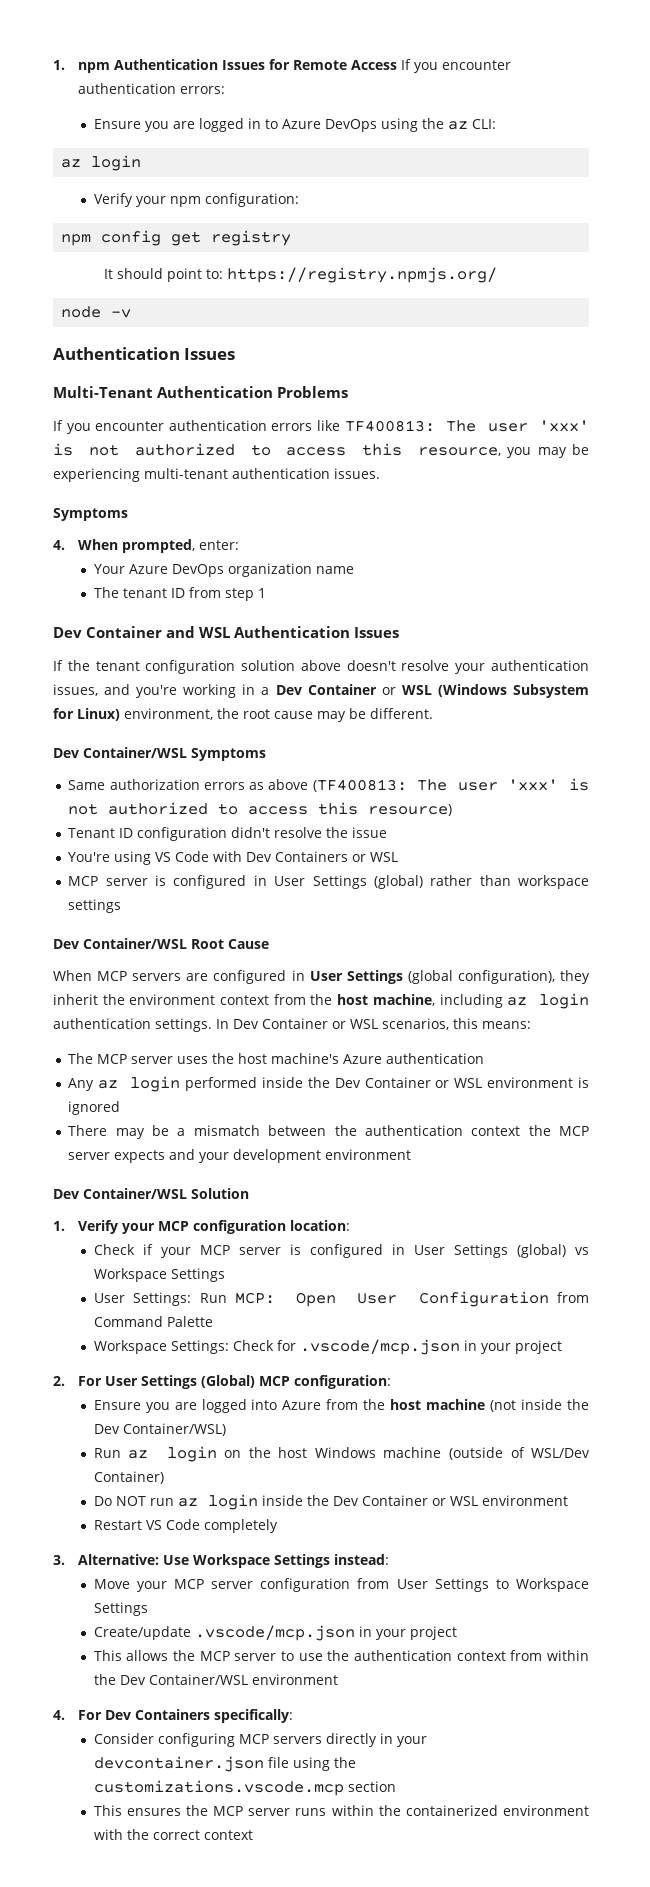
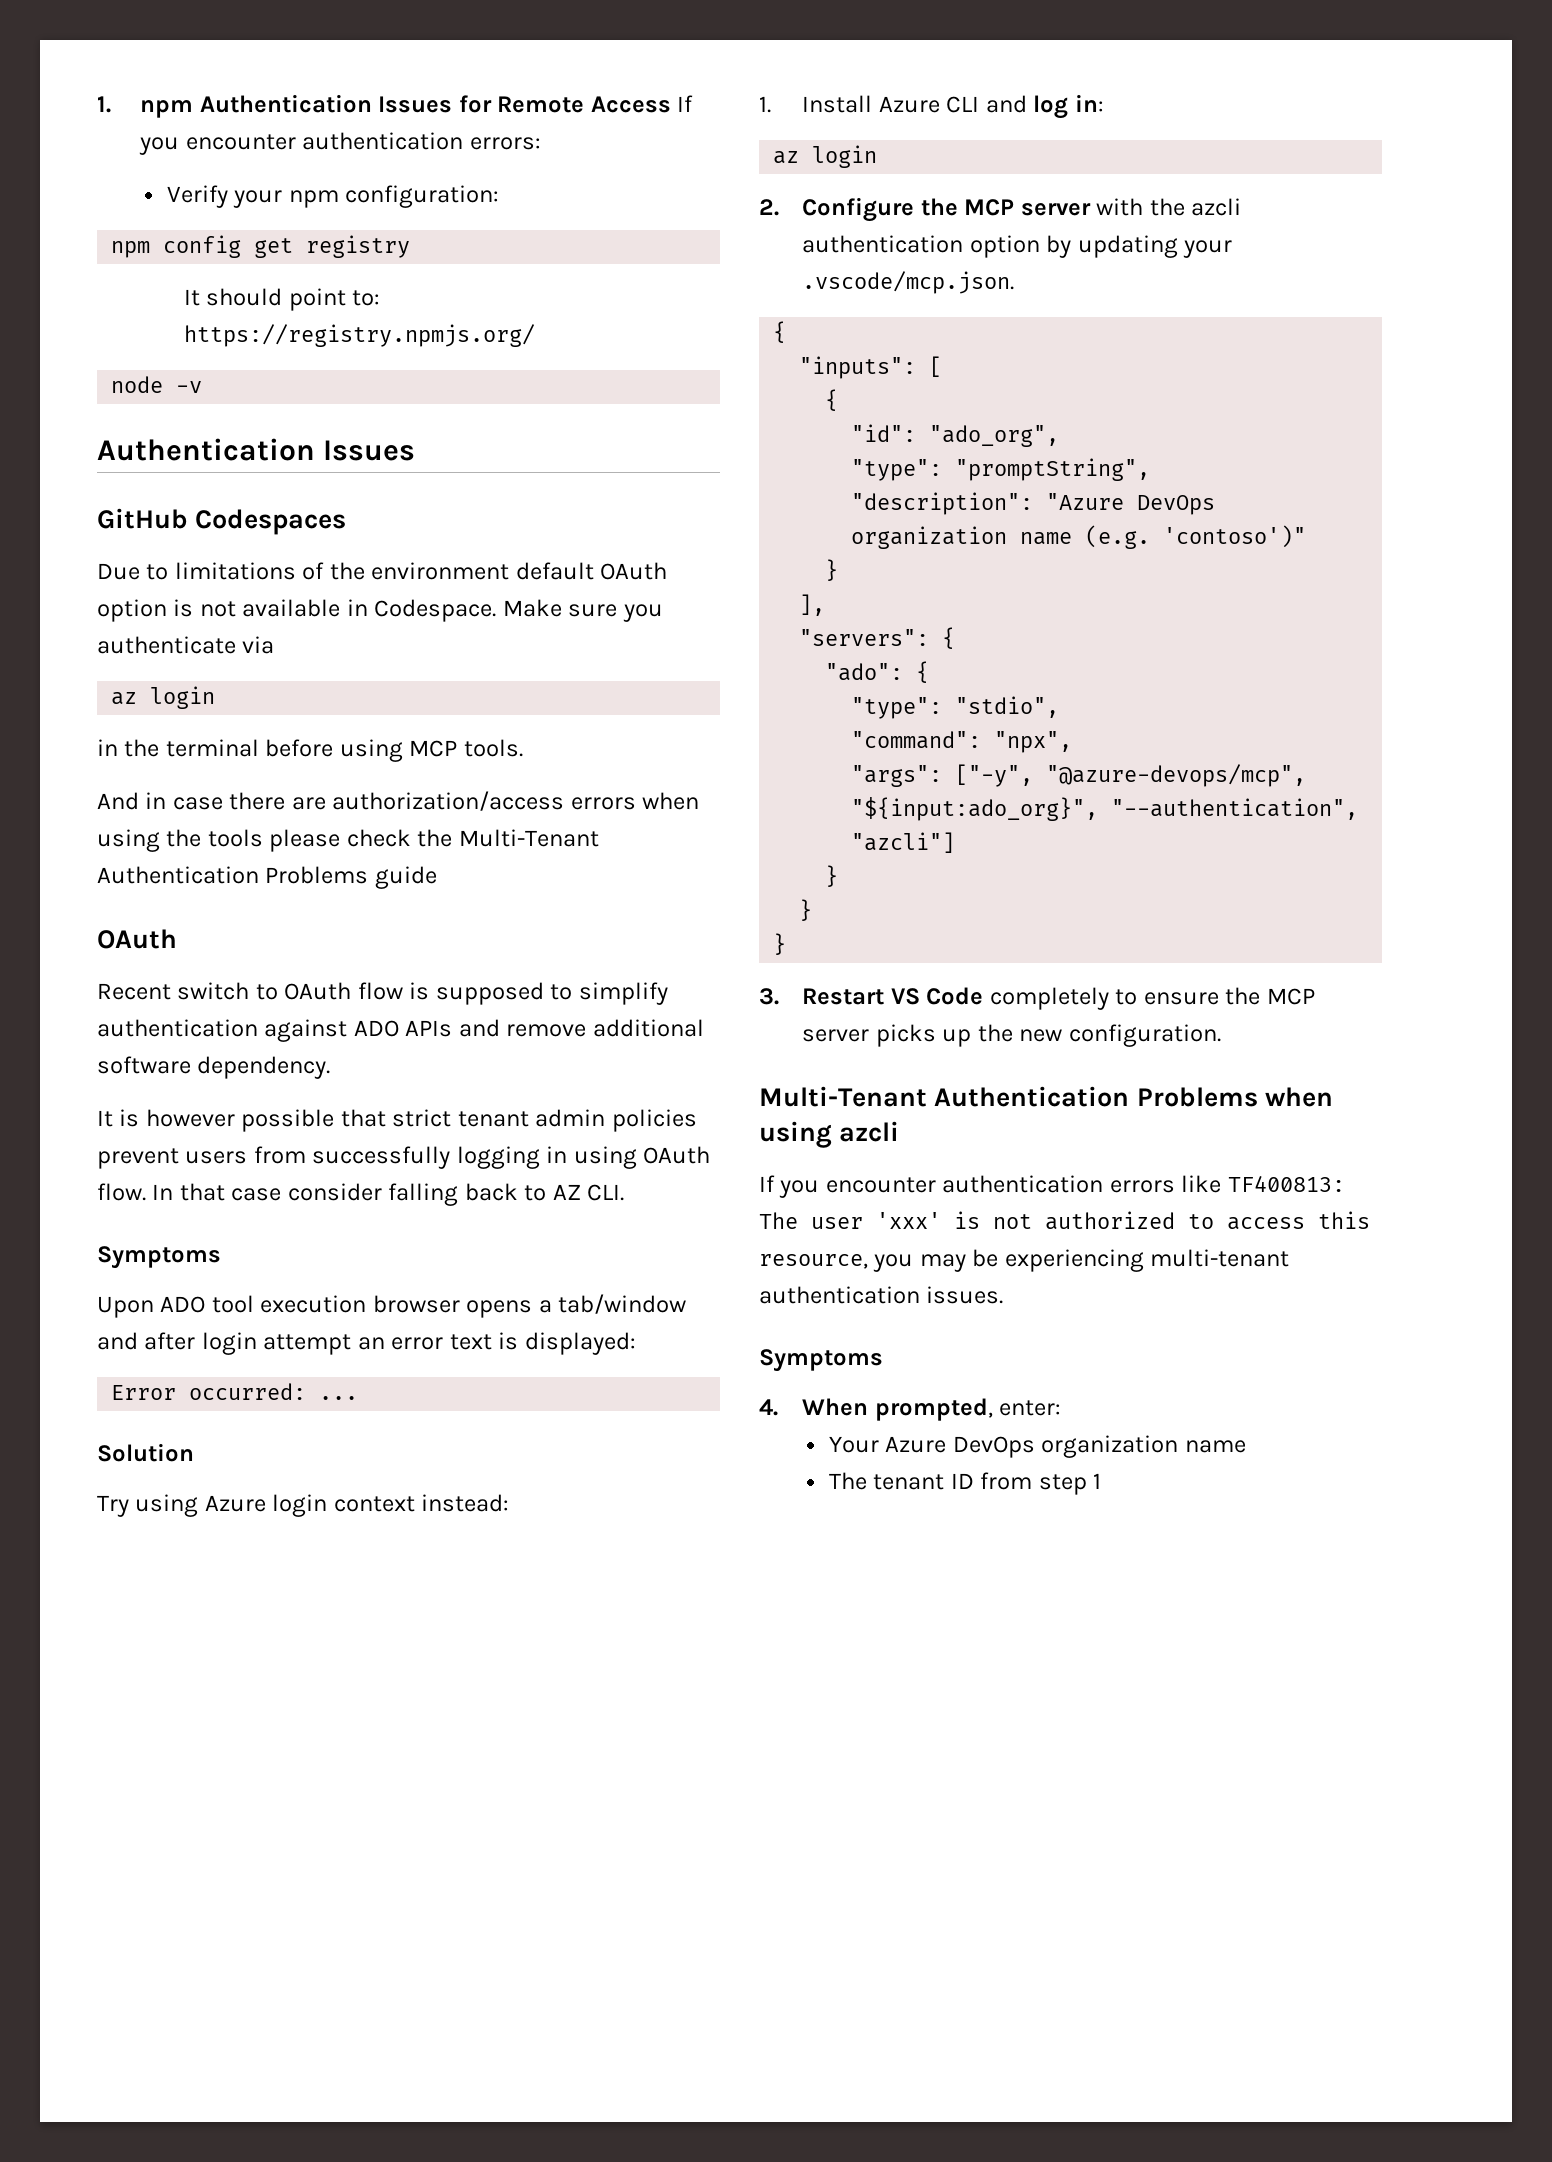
[93,118,496,132] [61,155,142,171] // Ensure you are logged in to Azure DevOps using the az CLI: // az login -> (541, 143) none
[53,386,349,398] Multi-Tenant Authentication Problems -> [97,508,347,535] [97,562,668,580] [97,599,663,622] [97,636,275,654] [111,686,216,709] [97,739,523,762] [97,791,700,811] [97,829,599,852] [97,866,437,889] [97,929,177,949] [97,982,668,1005] [97,1019,704,1042] [97,1056,331,1079] [97,1109,697,1132] [97,1146,711,1169] [97,1183,625,1206] [97,1246,221,1269] [97,1294,687,1318] [97,1332,636,1355] [111,1383,359,1400] [97,1443,194,1462] [97,1494,510,1517] [759,94,1104,119] [773,145,878,168] [759,197,1242,222] [802,235,1233,258] [802,271,1015,294] [773,321,787,343] [799,356,943,379] [825,389,839,411] [851,424,1060,447] [851,458,1151,481] [851,492,1216,515] [851,525,1307,549] [825,559,839,581] [799,594,826,616] [799,627,956,649] [825,661,930,683] [851,696,1060,719] [851,731,1073,753] [851,764,1307,787] [851,797,1359,821] [851,832,956,853] [825,865,839,887] [799,899,813,921] [773,933,787,955] [759,987,1315,1010] [802,1024,1221,1047] [759,1086,1333,1107] [759,1121,900,1148] GitHub Codespaces // Due to limitations of the environment default OAuth option is not available in Codespace. Make sure you authenticate via // az login // in the terminal before using MCP tools. // And in case there are authorization/access errors when using the tools please check the Multi-Tenant Authentication Problems guide // OAuth // Recent switch to OAuth flow is supposed to simplify authentication against ADO APIs and remove additional software dependency. // It is however possible that strict tenant admin policies prevent users from successfully logging in using OAuth flow. In that case consider falling back to AZ CLI. // Symptoms // Upon ADO tool execution browser opens a tab/window and after login attempt an error text is displayed: // Error occurred: ... // Solution // Try using Azure login context instead: // 1. Install Azure CLI and log in: // az login // 2. Configure the MCP server with the azcli authentication option by updating your .vscode/mcp.json. // { // "inputs": [ // { // "id": "ado_org", // "type": "promptString", // "description": "Azure DevOps organization name (e.g. 'contoso')" // } // ], // "servers": { // "ado": { // "type": "stdio", // "command": "npx", // "args": ["-y", "@azure-devops/mcp", "${input:ado_org}", "--authentication", "azcli"] // } // } // } // 3. Restart VS Code completely to ensure the MCP server picks up the new configuration. // Multi-Tenant Authentication Problems when using azcli
[53,626,400,638] [53,660,589,674] [53,684,589,698] [53,708,433,722] [53,747,266,761] [68,778,590,792] [68,802,453,816] [68,827,388,841] [68,851,399,865] [68,875,590,889] [68,899,122,913] [53,938,269,949] [53,970,590,984] [53,993,589,1009] [53,1018,531,1032] [68,1053,485,1064] [68,1076,589,1092] [68,1101,121,1115] [68,1125,590,1139] [68,1149,412,1163] [53,1188,249,1199] [53,1220,351,1234] [93,1244,590,1258] [93,1268,225,1282] [93,1291,589,1307] [93,1316,213,1327] [93,1339,562,1355] [53,1375,392,1389] [93,1399,589,1413] [93,1423,226,1436] [93,1446,591,1462] [93,1471,164,1484] [93,1494,568,1510] [93,1519,278,1533] [53,1554,390,1568] [93,1578,589,1592] [93,1602,148,1616] [93,1625,457,1641] [93,1650,589,1661] [93,1674,338,1685] [53,1709,294,1723] [93,1733,427,1747] [93,1756,356,1772] [93,1780,396,1796] [93,1805,589,1816] [93,1829,253,1840] // Dev Container and WSL Authentication Issues // If the tenant configuration solution above doesn't resolve your authentication issues, and you're working in a Dev Container or WSL (Windows Subsystem for Linux) environment, the root cause may be different. // Dev Container/WSL Symptoms // Same authorization errors as above (TF400813: The user 'xxx' is not authorized to access this resource) // Tenant ID configuration didn't resolve the issue // You're using VS Code with Dev Containers or WSL // MCP server is configured in User Settings (global) rather than workspace settings // Dev Container/WSL Root Cause // When MCP servers are configured in User Settings (global configuration), they inherit the environment context from the host machine, including az login authentication settings. In Dev Container or WSL scenarios, this means: // The MCP server uses the host machine's Azure authentication // Any az login performed inside the Dev Container or WSL environment is ignored // There may be a mismatch between the authentication context the MCP server expects and your development environment // Dev Container/WSL Solution // 1. Verify your MCP configuration location: // Check if your MCP server is configured in User Settings (global) vs Workspace Settings // User Settings: Run MCP: Open User Configuration from Command Palette // Workspace Settings: Check for .vscode/mcp.json in your project // 2. For User Settings (Global) MCP configuration: // Ensure you are logged into Azure from the host machine (not inside the Dev Container/WSL) // Run az login on the host Windows machine (outside of WSL/Dev Container) // Do NOT run az login inside the Dev Container or WSL environment // Restart VS Code completely // 3. Alternative: Use Workspace Settings instead: // Move your MCP server configuration from User Settings to Workspace Settings // Create/update .vscode/mcp.json in your project // This allows the MCP server to use the authentication context from within the Dev Container/WSL environment // 4. For Dev Containers specifically: // Consider configuring MCP servers directly in your devcontainer.json file using the customizations.vscode.mcp section // This ensures the MCP server runs within the containerized environment with the correct context -> (1102, 1481) none

